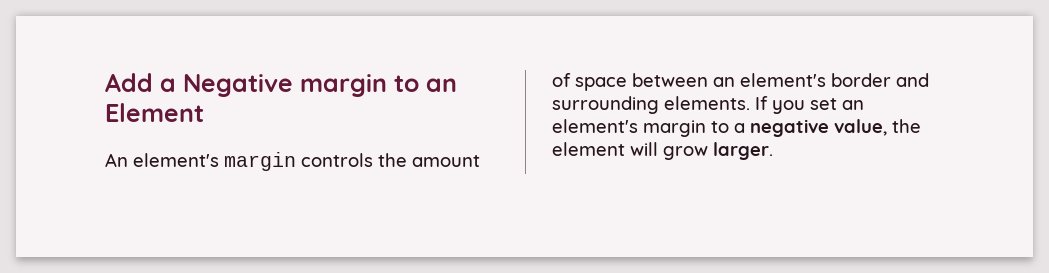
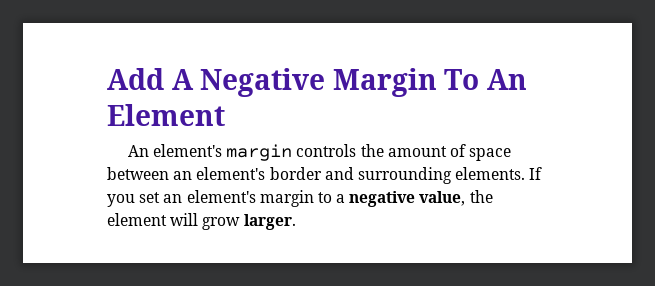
[160,74,457,97] a Negative margin to an -> [171,68,527,97] A Negative Margin To An

